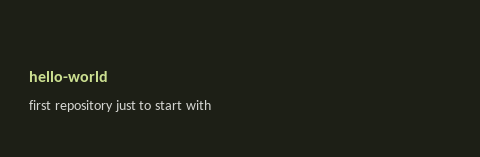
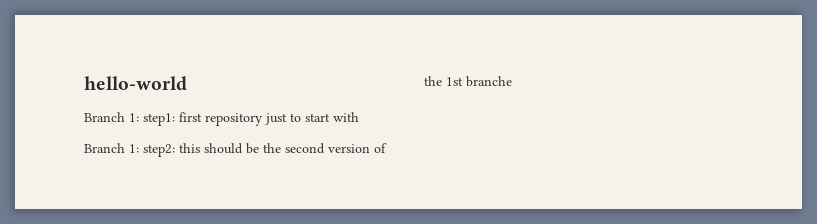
(108, 76) none -> [84,112,175,126] Branch 1: step1:
(211, 105) none -> [84,143,387,157] [424,76,512,87] // Branch 1: step2: this should be the second version of the 1st branche

